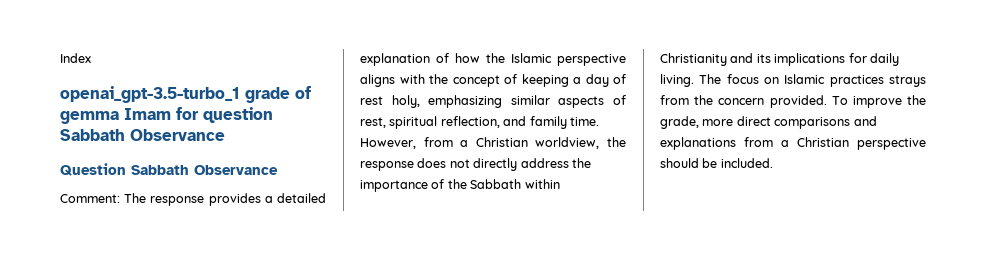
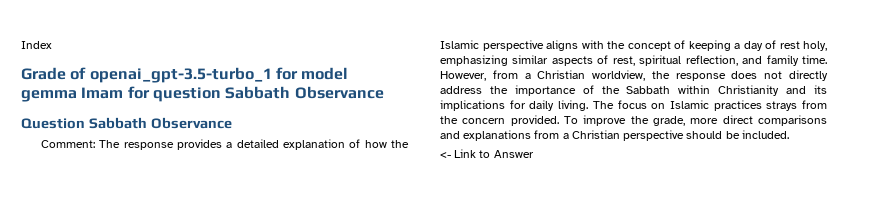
[60,86,311,103] openai_gpt-3.5-turbo_1 grade of -> [21,67,349,83] Grade of openai_gpt-3.5-turbo_1 for model
(773, 163) none -> [440,149,534,158] // <- Link to Answer

